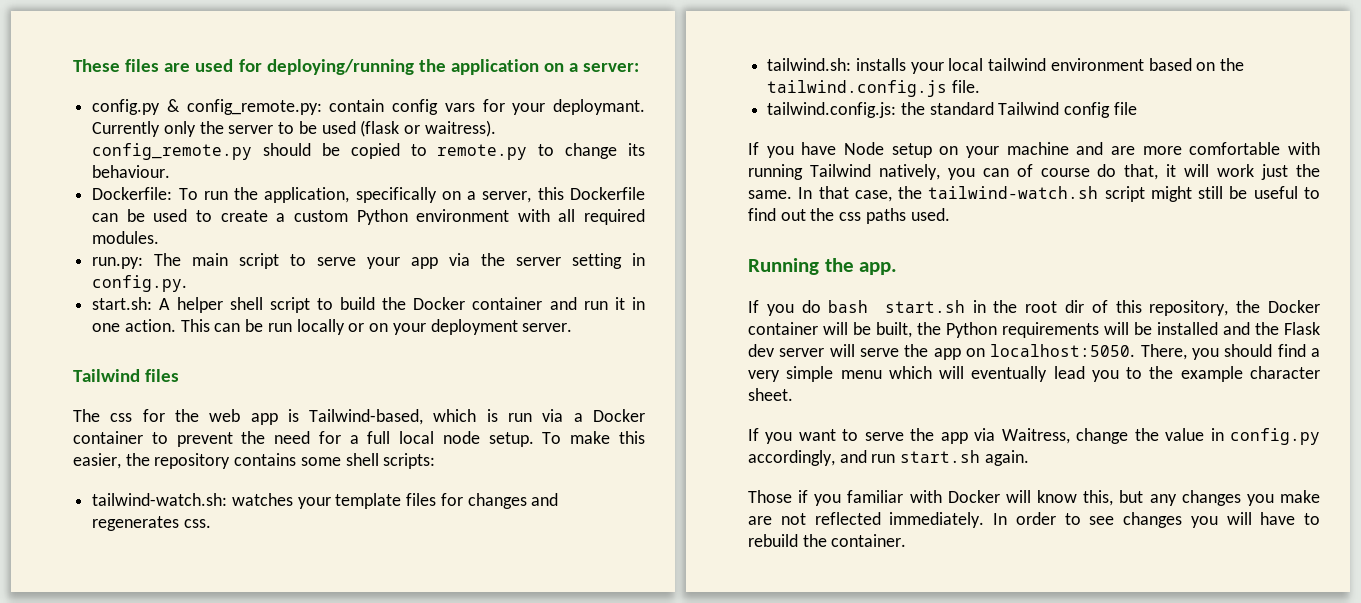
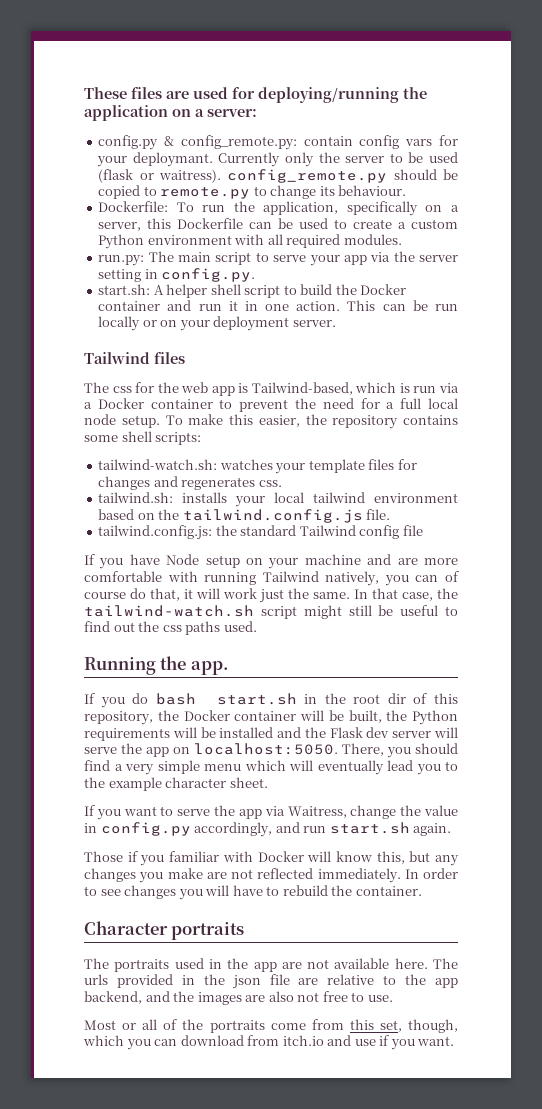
(907, 540) none -> [84,921,245,940] [84,958,459,972] [84,974,458,989] [84,991,393,1005] [84,1019,458,1033] [83,1035,455,1050] // Character portraits // The portraits used in the app are not available here. The urls provided in the json file are relative to the app backend, and the images are also not free to use. // Most or all of the portraits come from this set, though, which you can download from itch.io and use if you want.

